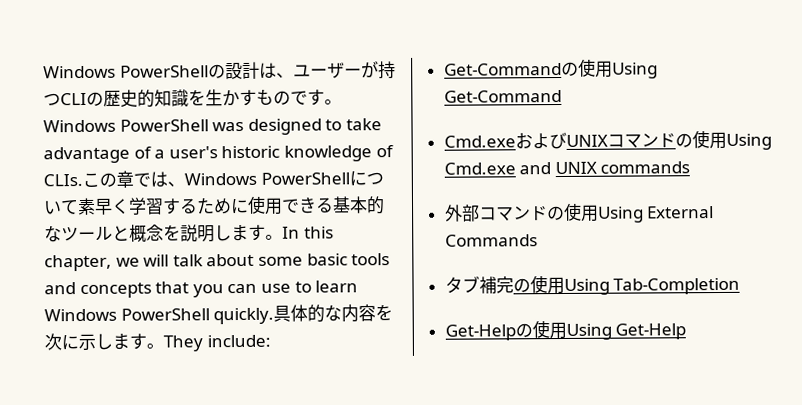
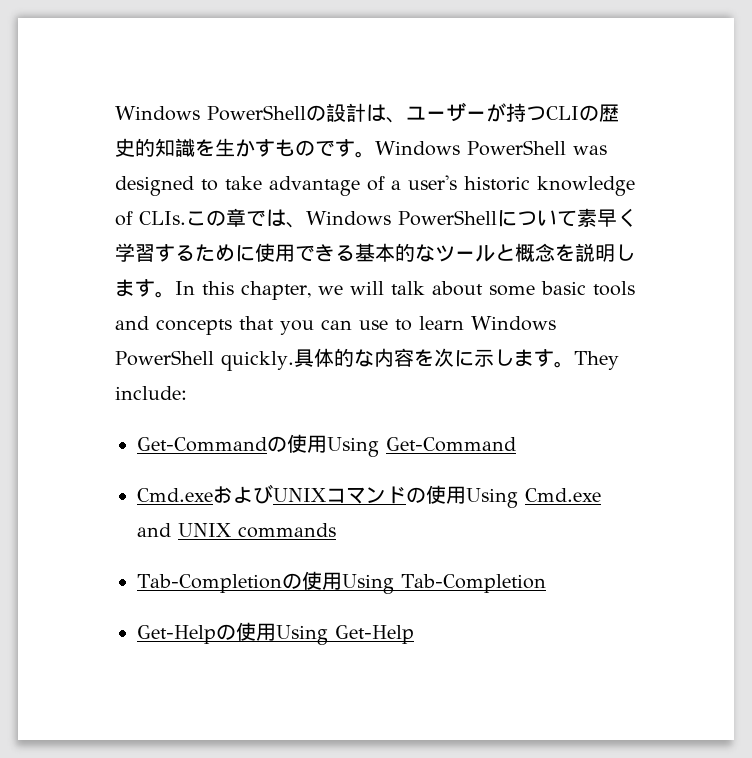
[444,202,715,223] [444,234,538,247] [444,275,514,294] 外部コマンドの使用Using External Commands // タブ補完 -> [137,574,282,593] Tab-Completion

